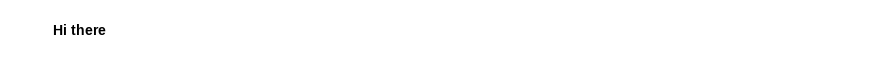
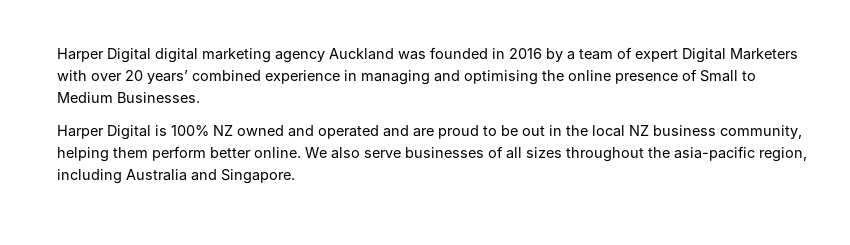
[53,24,106,35] Hi there -> [57,47,798,63] [57,69,756,85] [57,92,200,103] [57,125,802,140] [57,146,807,162] [57,169,295,184] Harper Digital digital marketing agency Auckland was founded in 2016 by a team of expert Digital Marketers with over 20 years’ combined experience in managing and optimising the online presence of Small to Medium Businesses. // Harper Digital is 100% NZ owned and operated and are proud to be out in the local NZ business community, helping them perform better online. We also serve businesses of all sizes throughout the asia-pacific region, including Australia and Singapore.

